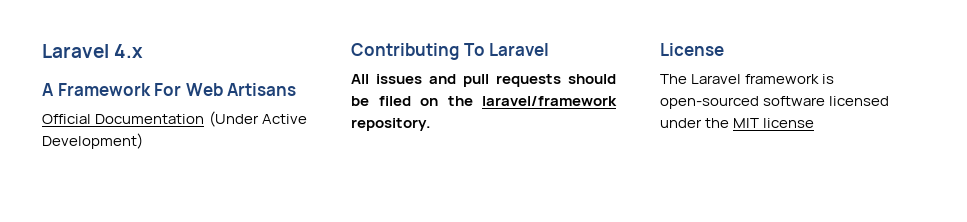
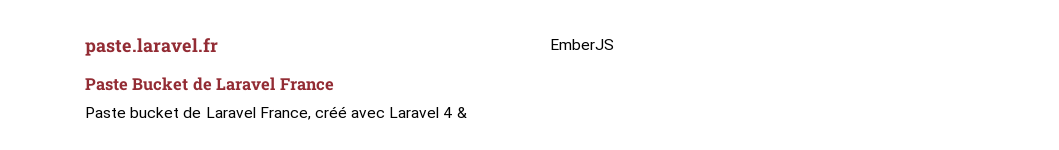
[42,44,144,58] [42,83,297,96] [42,111,307,127] [42,133,143,149] [351,43,550,60] [351,74,616,87] [351,96,617,106] [351,118,431,131] [660,43,724,56] [660,74,835,84] [660,96,890,109] [660,118,815,128] Laravel 4.x // A Framework For Web Artisans // Official Documentation (Under Active Development) // Contributing To Laravel // All issues and pull requests should be filed on the laravel/framework repository. // License // The Laravel framework is open-sourced software licensed under the MIT license -> [85,38,218,56] [85,77,334,91] [85,106,467,120] [550,39,614,50] paste.laravel.fr // Paste Bucket de Laravel France // Paste bucket de Laravel France, créé avec Laravel 4 & EmberJS

